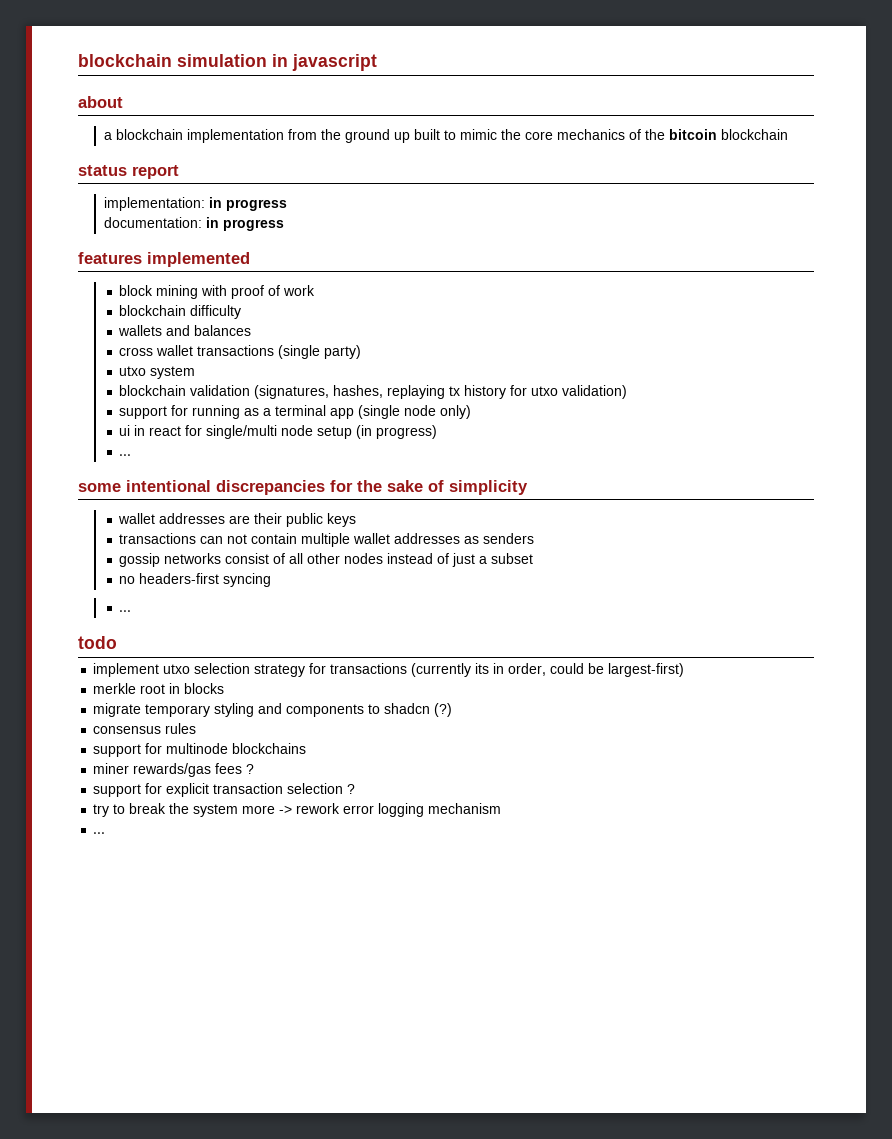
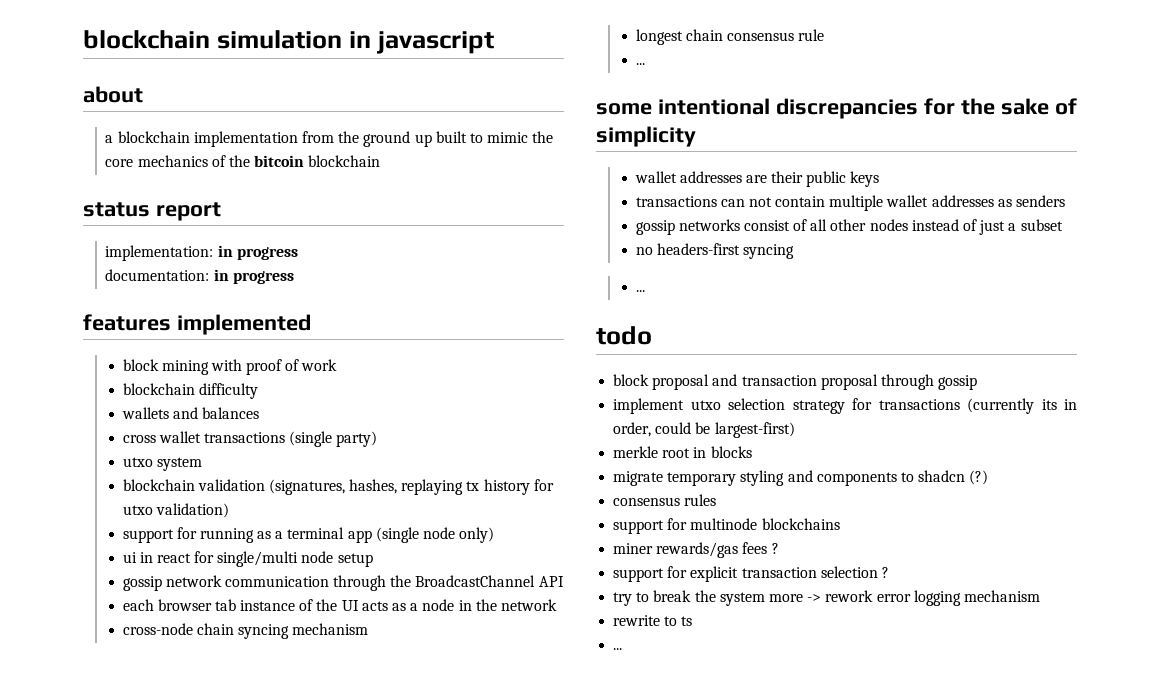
[356,425,438,439] (in progress) -> [122,575,564,591] [122,599,557,611] [122,623,369,639] [635,29,825,45] // gossip network communication through the BroadcastChannel API // each browser tab instance of the UI acts as a node in the network // cross-node chain syncing mechanism // longest chain consensus rule
(117, 642) none -> [613,374,978,390] // block proposal and transaction proposal through gossip
(502, 808) none -> [613,615,693,626] // rewrite to ts

